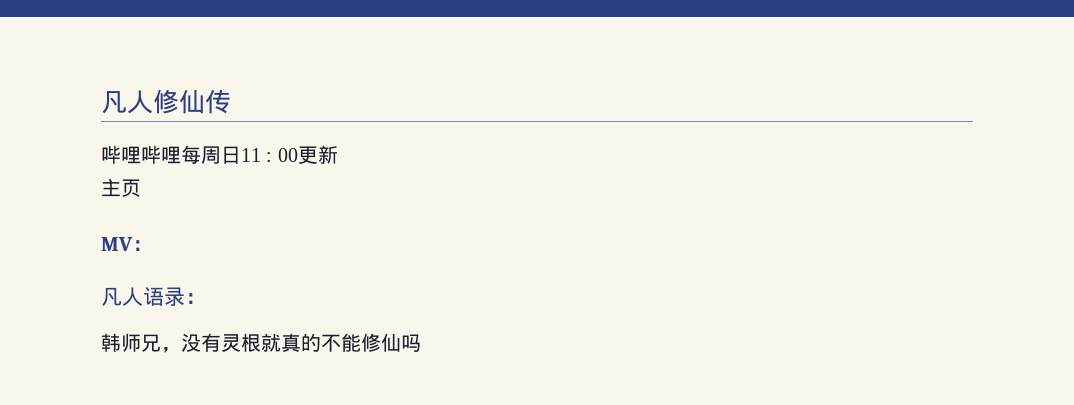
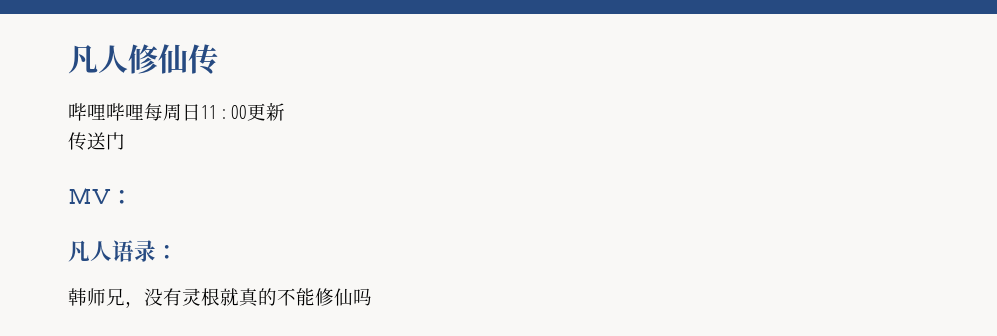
[101,178,141,197] 主页 -> [68,132,125,151] 传送门

